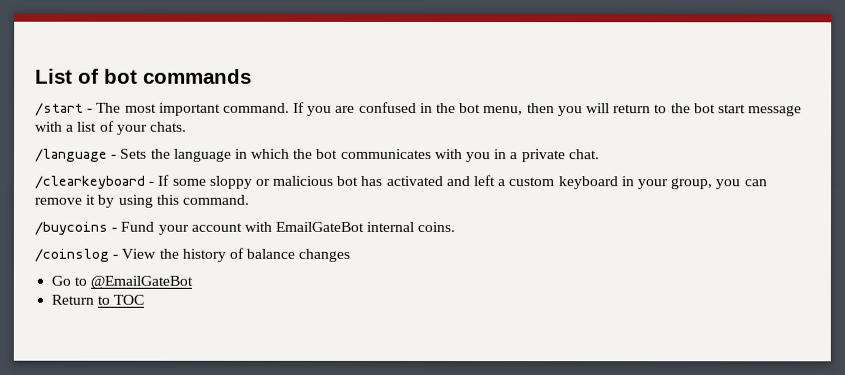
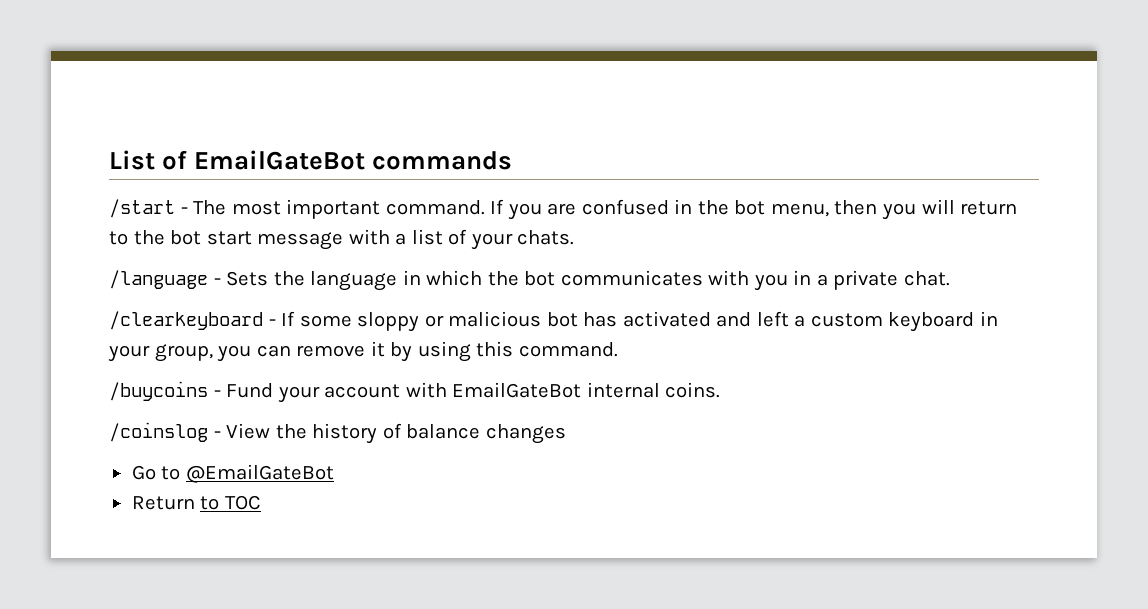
[104,68,138,84] bot -> [194,150,366,170] EmailGateBot

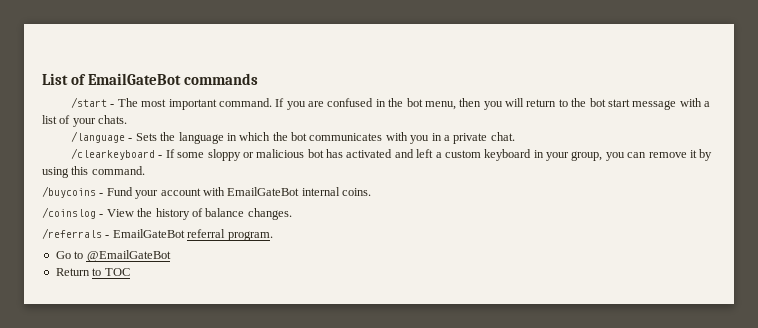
[485,424,566,444] changes -> [247,208,292,220] [42,228,273,241] changes. // /referrals - EmailGateBot referral program.

